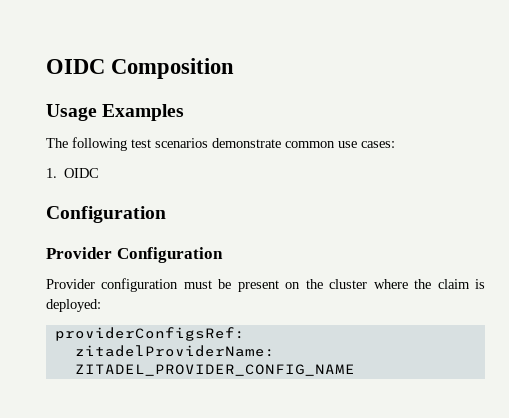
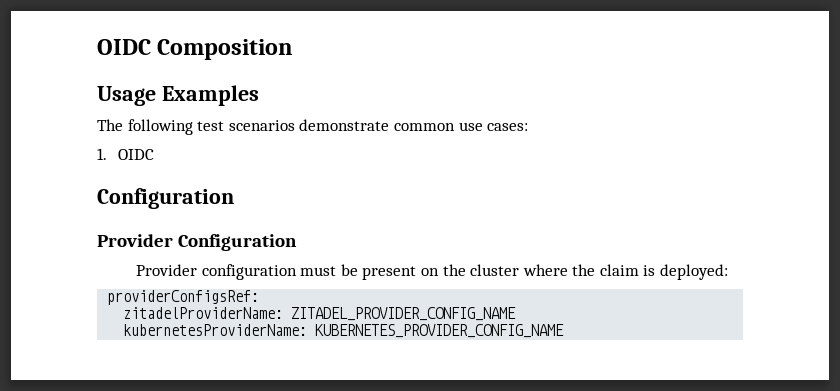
(355, 370) none -> [123,324,565,338] // kubernetesProviderName: KUBERNETES_PROVIDER_CONFIG_NAME

